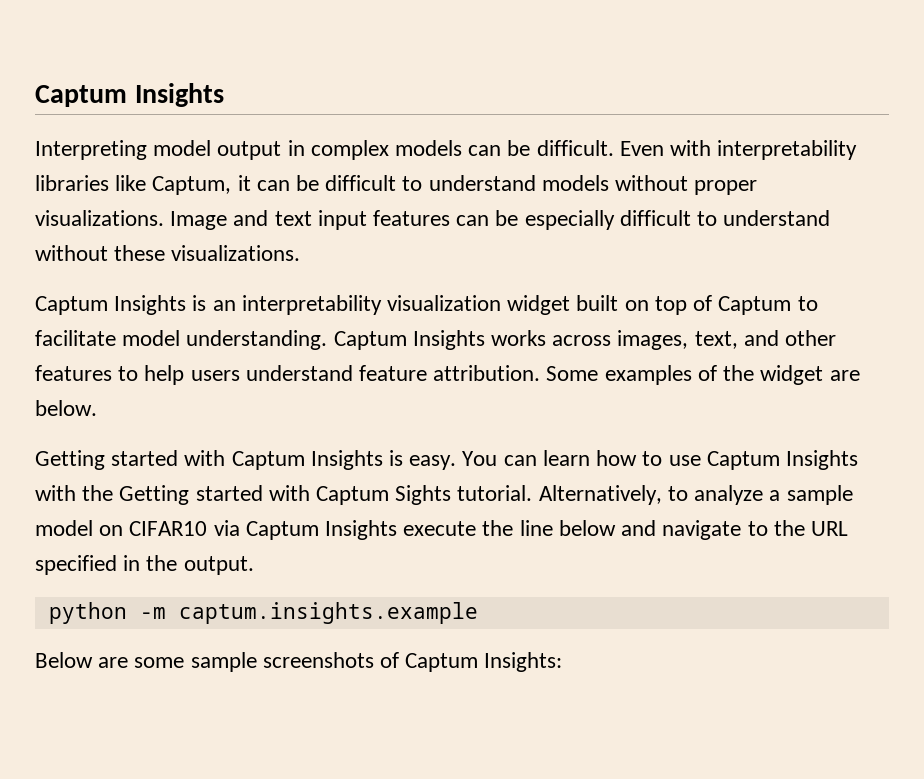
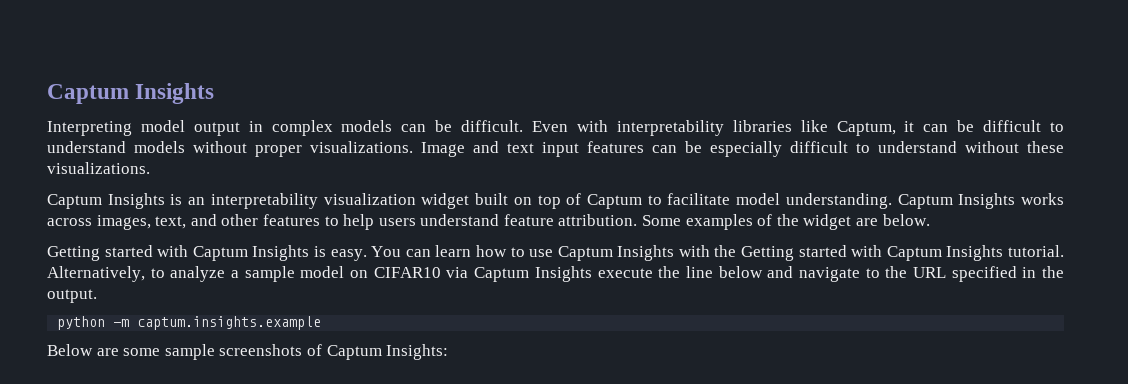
[395,485,452,505] Sights -> [946,245,1004,261] Insights

